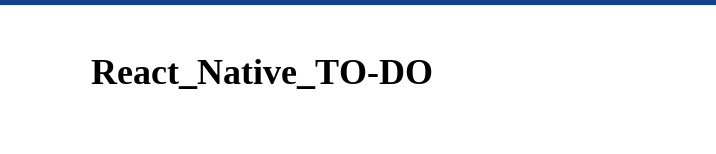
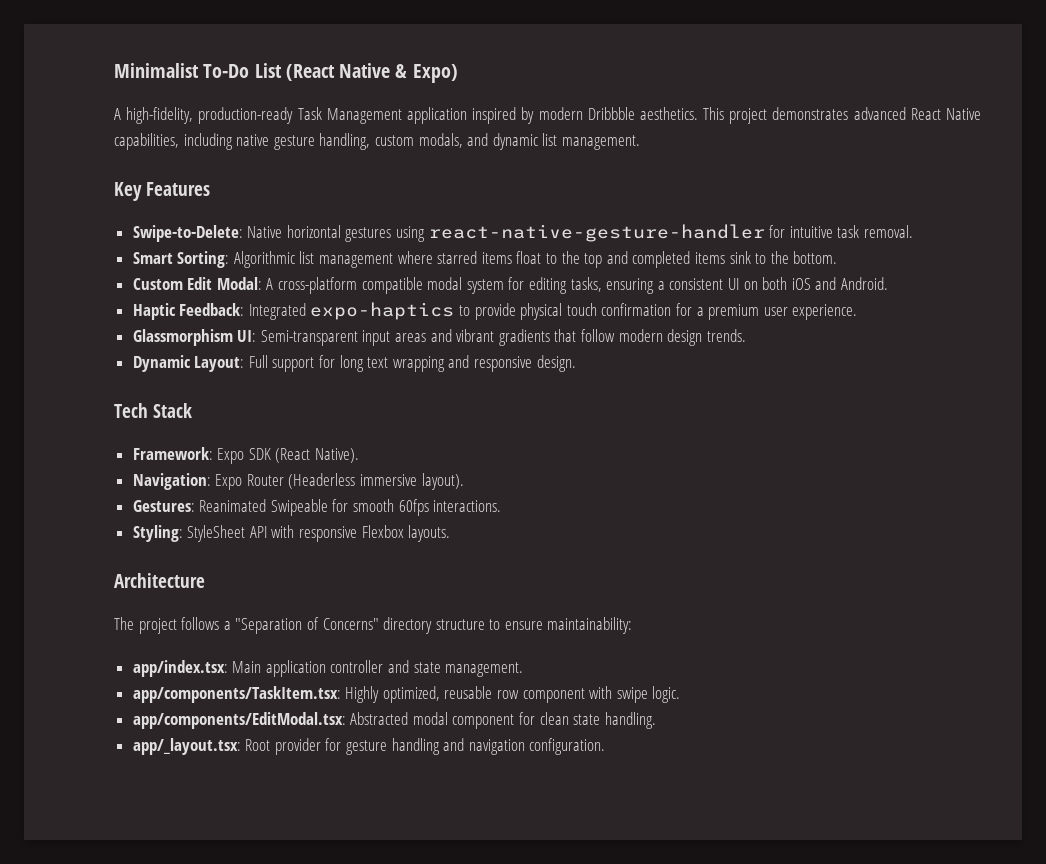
[91,59,433,89] React_Native_TO-DO -> [114,63,458,83] [114,107,981,124] [114,133,640,150] [114,182,210,201] [132,224,914,242] [132,251,838,268] [132,277,888,294] [132,302,858,320] [132,329,746,346] [132,355,576,372] [114,403,192,418] [132,447,360,464] [132,473,464,490] [132,499,502,516] [132,525,451,542] [114,573,205,588] [114,617,633,634] [132,660,524,677] [132,686,681,703] [132,712,656,729] [132,738,606,755] Minimalist To-Do List (React Native & Expo) // A high-fidelity, production-ready Task Management application inspired by modern Dribbble aesthetics. This project demonstrates advanced React Native capabilities, including native gesture handling, custom modals, and dynamic list management. // Key Features // Swipe-to-Delete: Native horizontal gestures using react-native-gesture-handler for intuitive task removal. // Smart Sorting: Algorithmic list management where starred items float to the top and completed items sink to the bottom. // Custom Edit Modal: A cross-platform compatible modal system for editing tasks, ensuring a consistent UI on both iOS and Android. // Haptic Feedback: Integrated expo-haptics to provide physical touch confirmation for a premium user experience. // Glassmorphism UI: Semi-transparent input areas and vibrant gradients that follow modern design trends. // Dynamic Layout: Full support for long text wrapping and responsive design. // Tech Stack // Framework: Expo SDK (React Native). // Navigation: Expo Router (Headerless immersive layout). // Gestures: Reanimated Swipeable for smooth 60fps interactions. // Styling: StyleSheet API with responsive Flexbox layouts. // Architecture // The project follows a "Separation of Concerns" directory structure to ensure maintainability: // app/index.tsx: Main application controller and state management. // app/components/TaskItem.tsx: Highly optimized, reusable row component with swipe logic. // app/components/EditModal.tsx: Abstracted modal component for clean state handling. // app/_layout.tsx: Root provider for gesture handling and navigation configuration.

